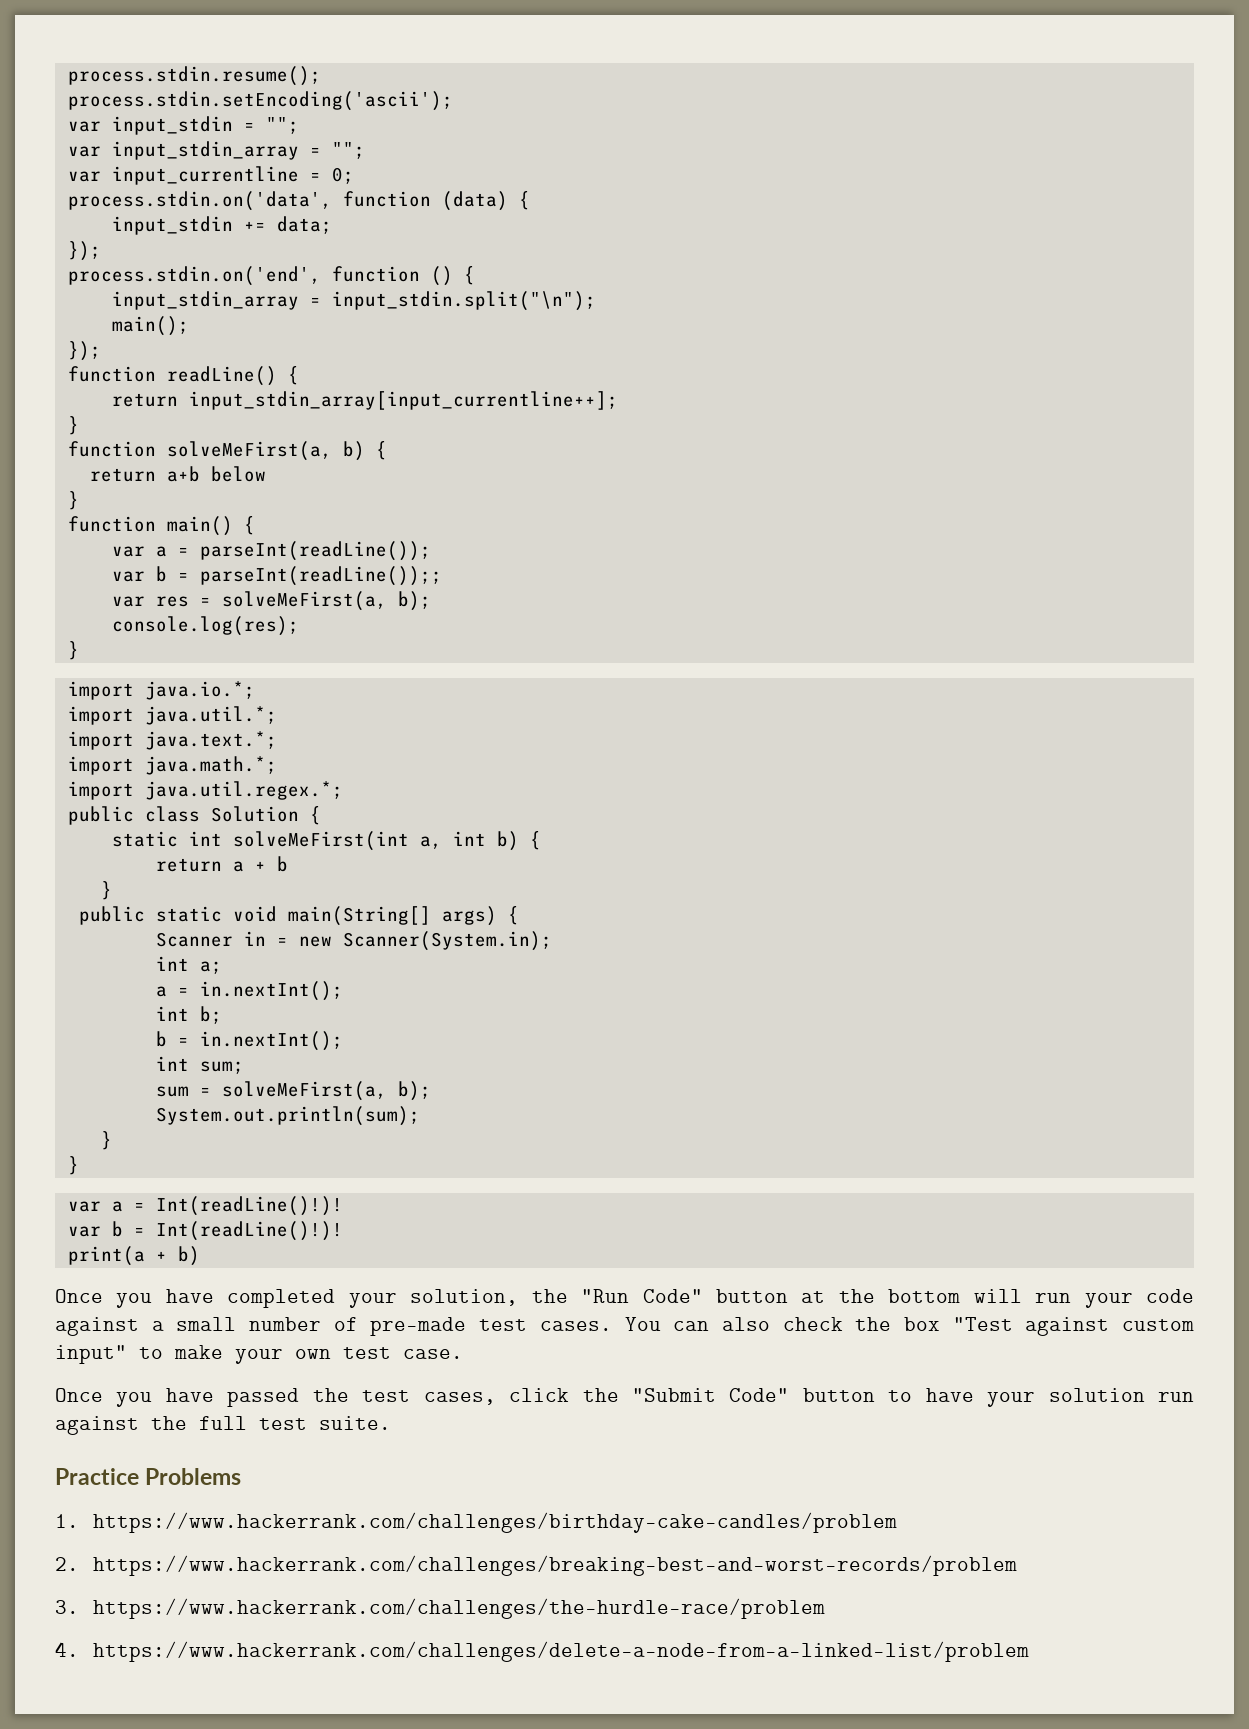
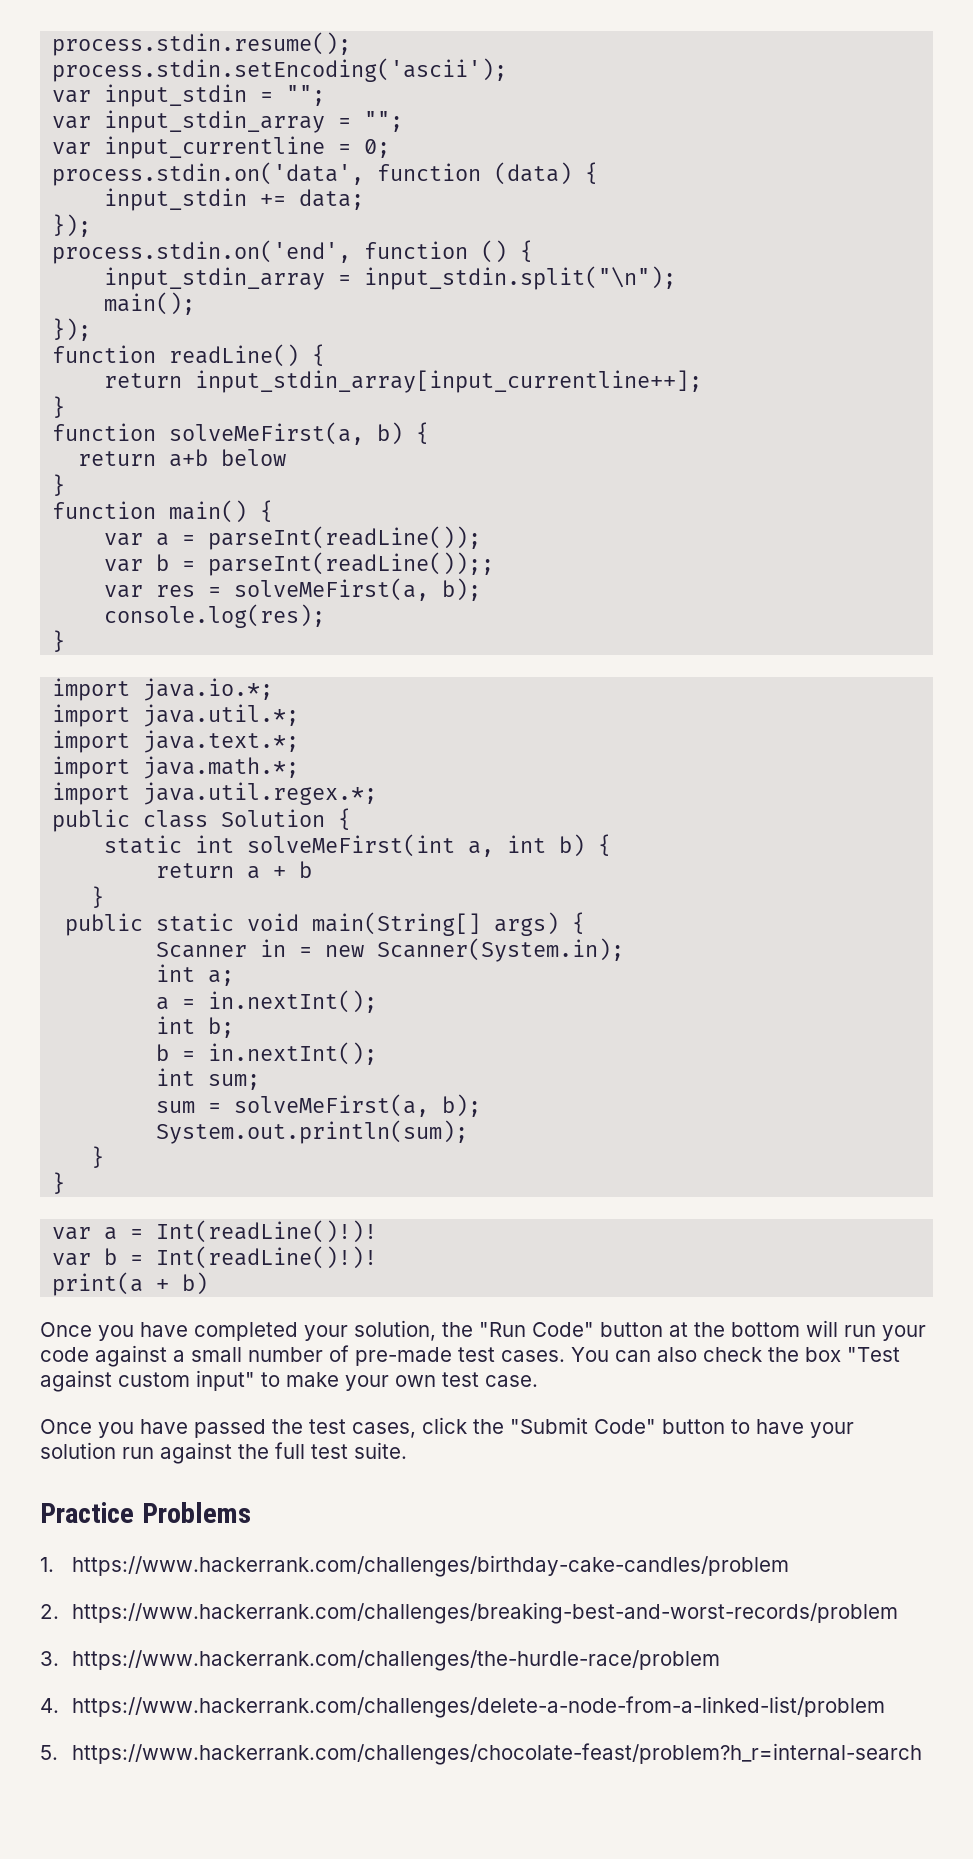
(1030, 1651) none -> [40,1743,922,1765] // 5. https://www.hackerrank.com/challenges/chocolate-feast/problem?h_r=internal-search

